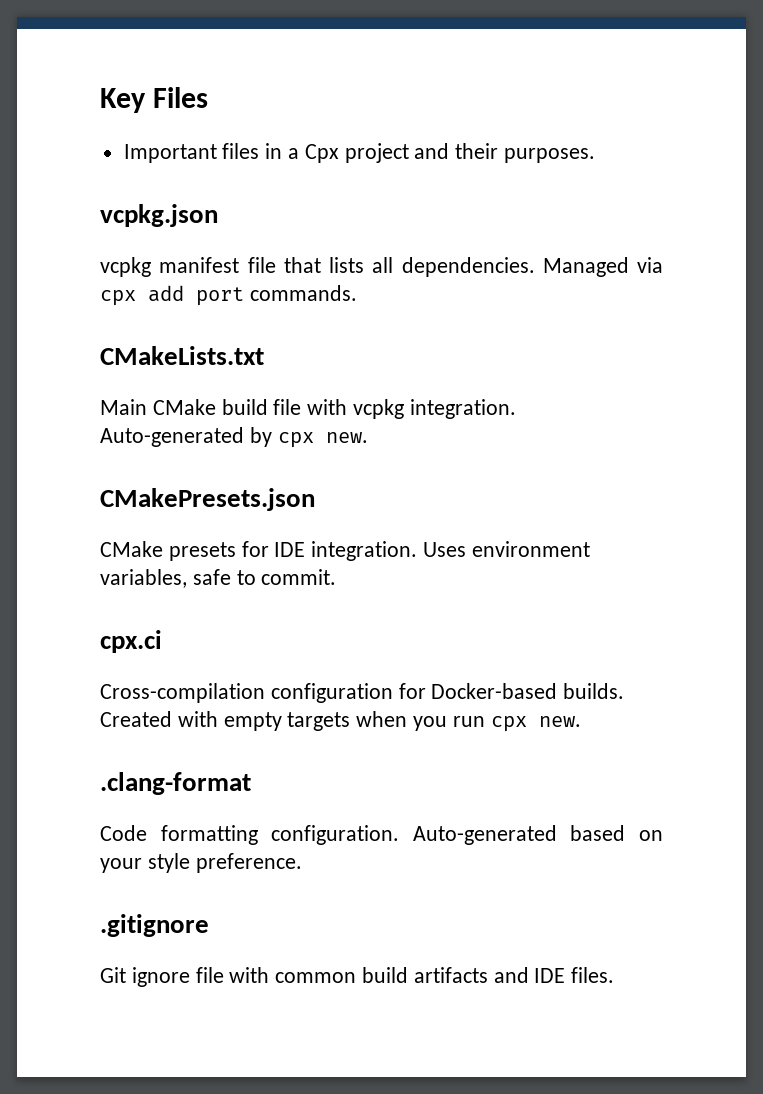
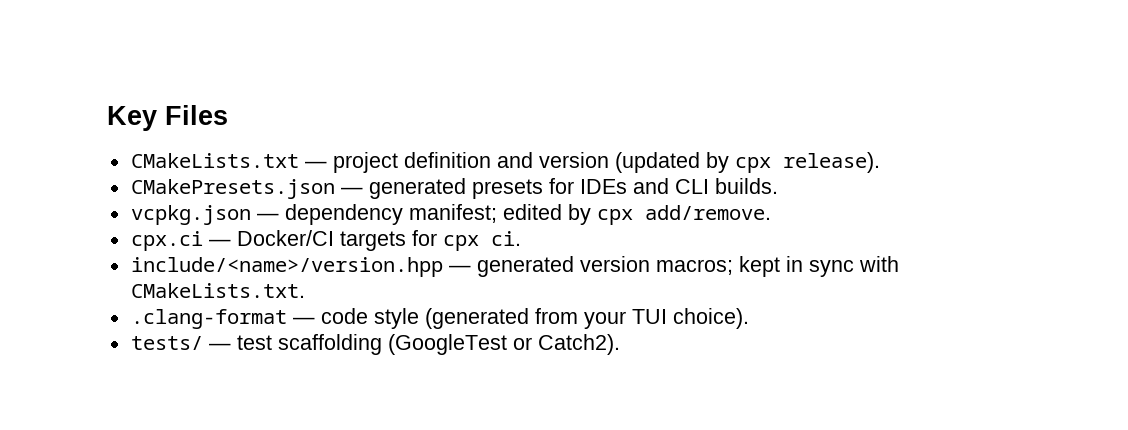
[123,143,596,163] [100,204,218,227] [100,257,663,277] [100,285,357,306] [100,346,264,365] [100,399,516,419] [100,427,368,448] [100,488,315,511] [100,541,590,561] [100,569,337,588] [100,630,162,653] [100,683,625,703] [100,711,581,732] [100,772,251,795] [100,825,664,845] [100,853,302,873] [100,914,209,937] [100,967,615,987] Important files in a Cpx project and their purposes. // vcpkg.json // vcpkg manifest file that lists all dependencies. Managed via cpx add port commands. // CMakeLists.txt // Main CMake build file with vcpkg integration. Auto-generated by cpx new. // CMakePresets.json // CMake presets for IDE integration. Uses environment variables, safe to commit. // cpx.ci // Cross-compilation configuration for Docker-based builds. Created with empty targets when you run cpx new. // .clang-format // Code formatting configuration. Auto-generated based on your style preference. // .gitignore // Git ignore file with common build artifacts and IDE files. -> [130,152,880,173] [130,178,778,199] [130,204,771,225] [130,230,521,251] [130,256,899,277] [130,283,305,298] [130,308,749,329] [130,334,620,355] CMakeLists.txt — project definition and version (updated by cpx release). // CMakePresets.json — generated presets for IDEs and CLI builds. // vcpkg.json — dependency manifest; edited by cpx add/remove. // cpx.ci — Docker/CI targets for cpx ci. // include/<name>/version.hpp — generated version macros; kept in sync with CMakeLists.txt. // .clang-format — code style (generated from your TUI choice). // tests/ — test scaffolding (GoogleTest or Catch2).

